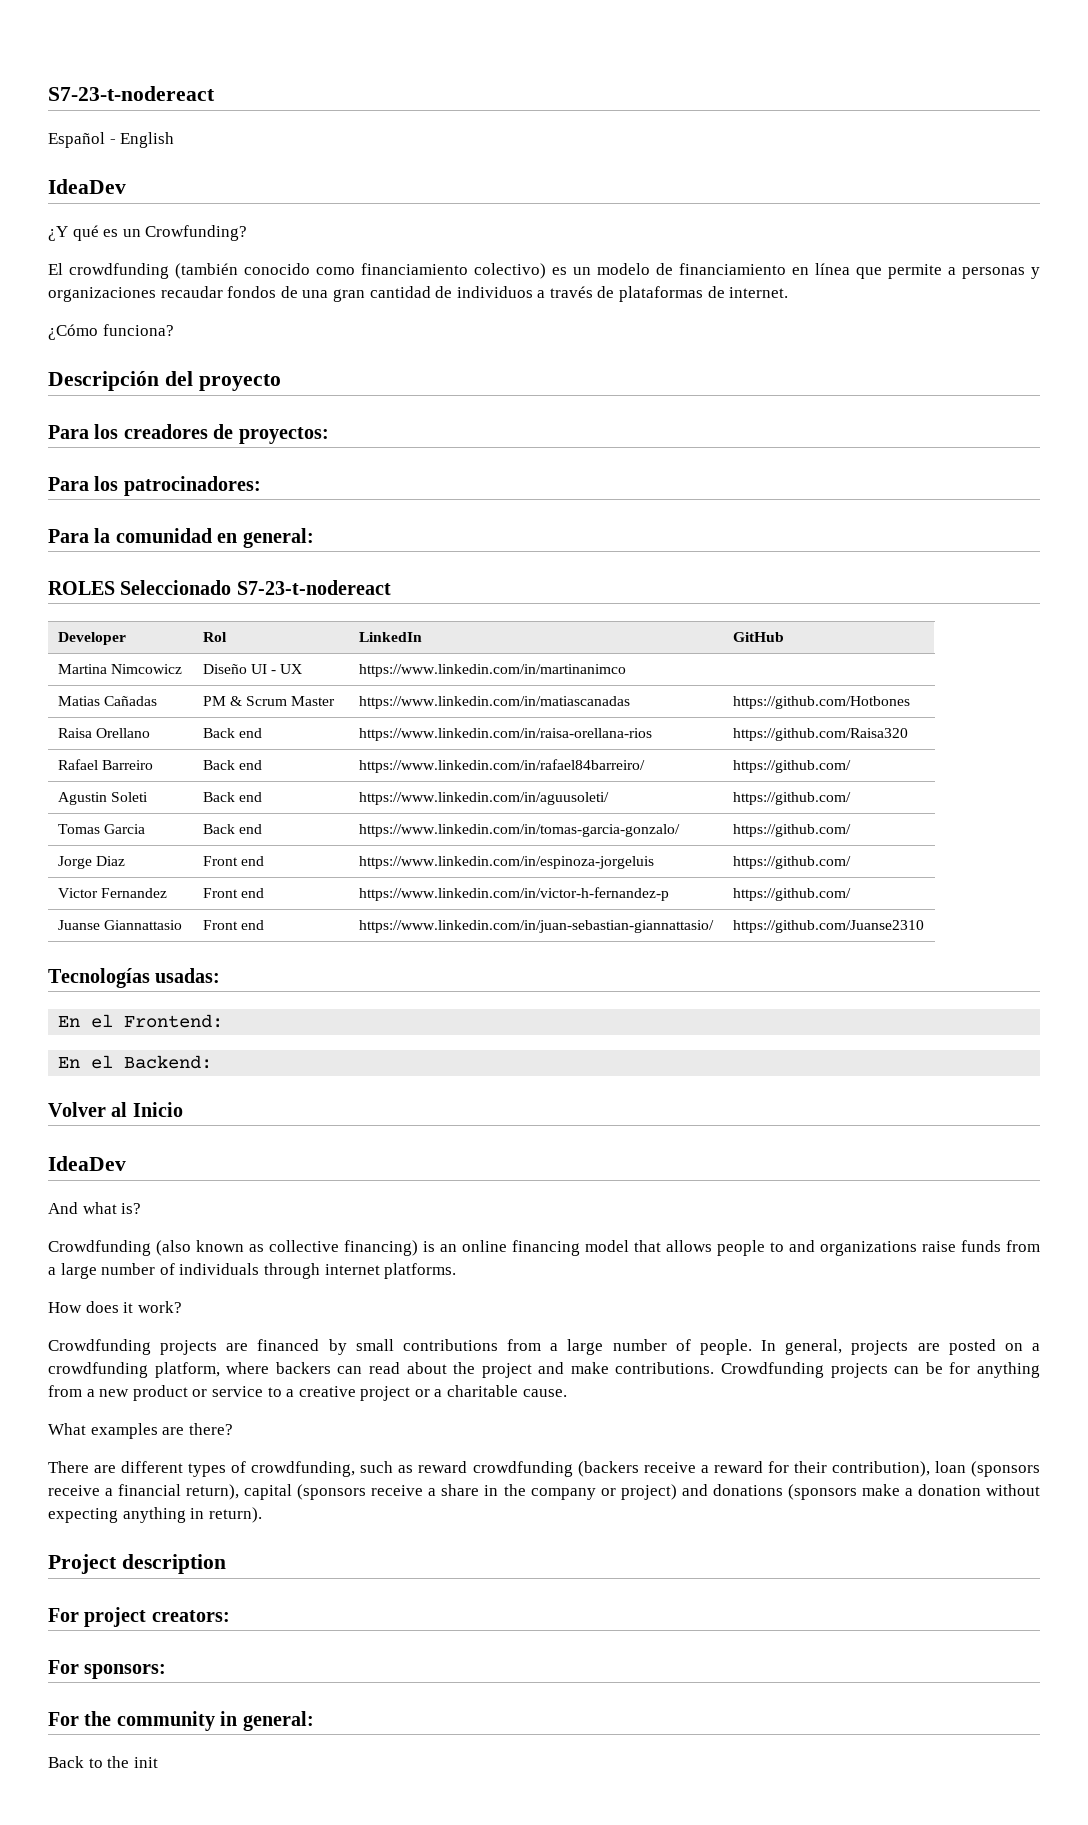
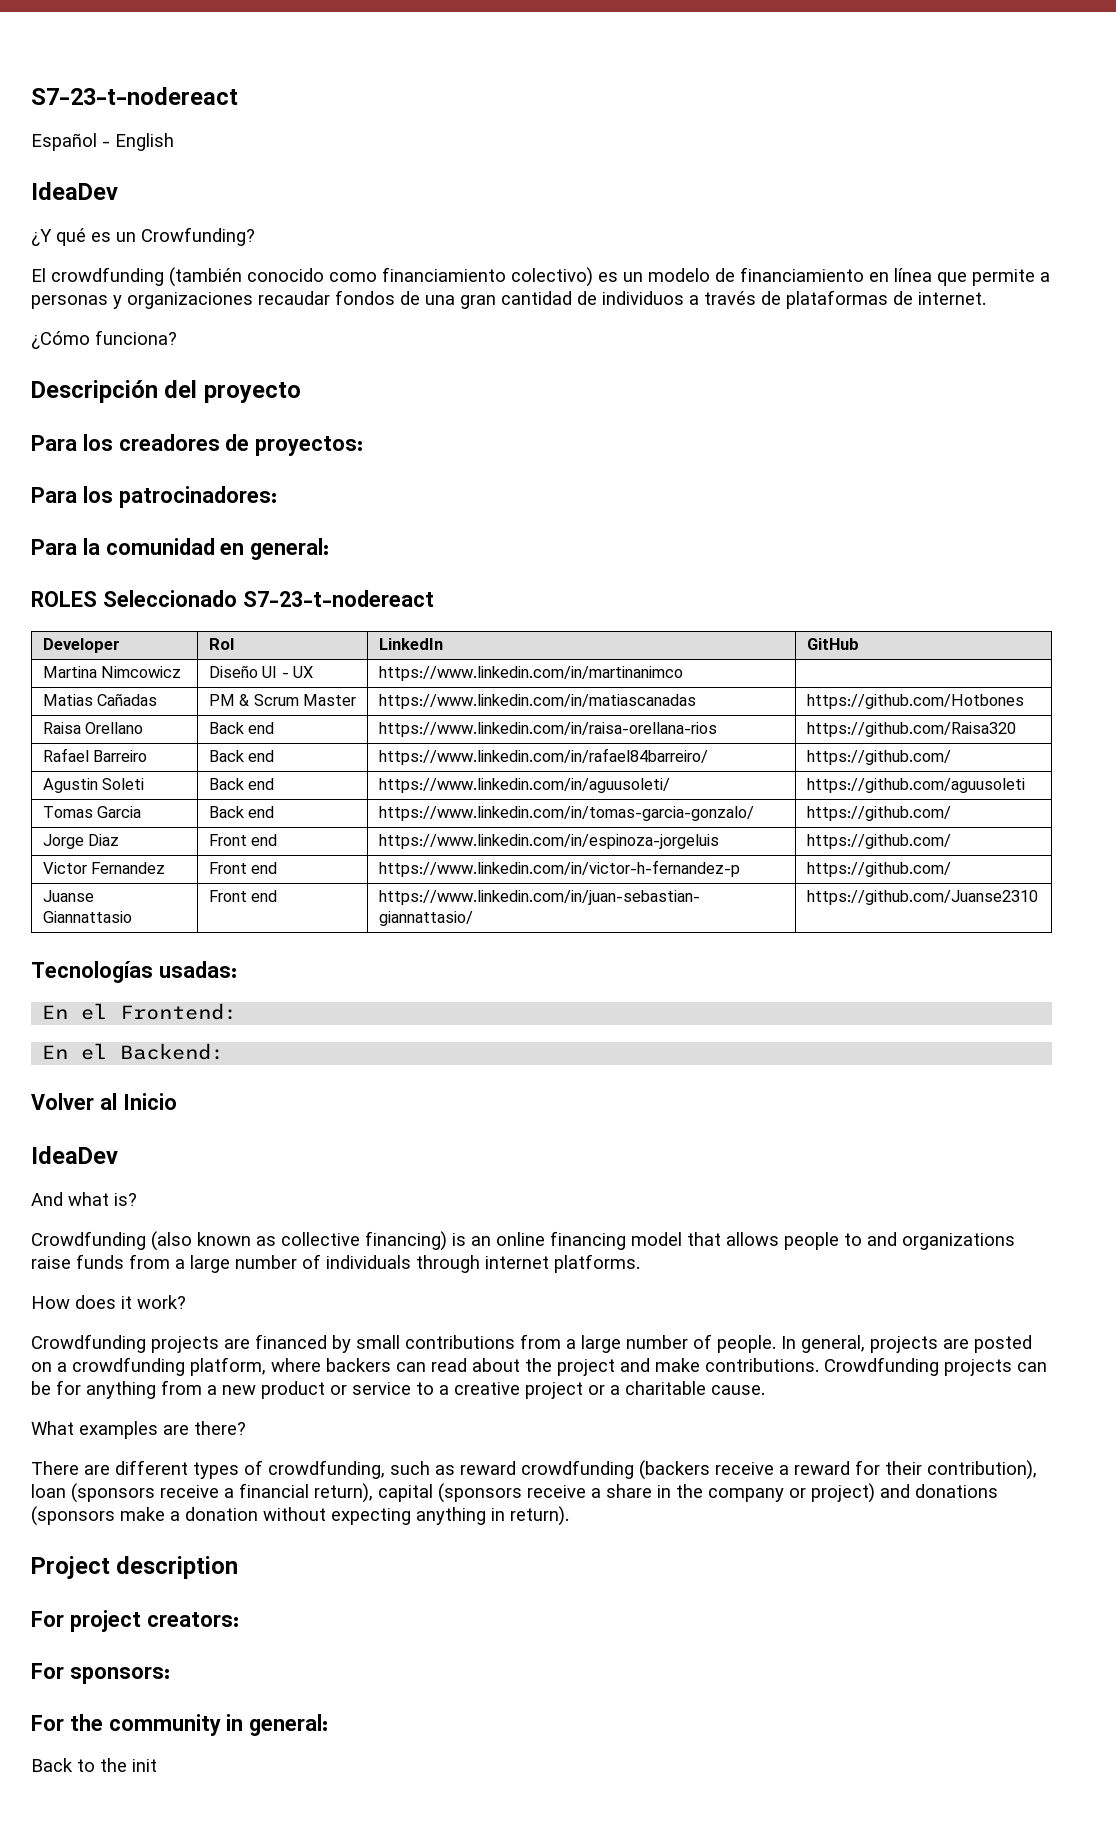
[732,792,851,805] https://github.com/ -> [806,778,1025,793] https://github.com/aguusoleti

